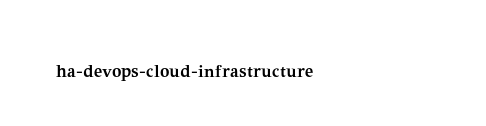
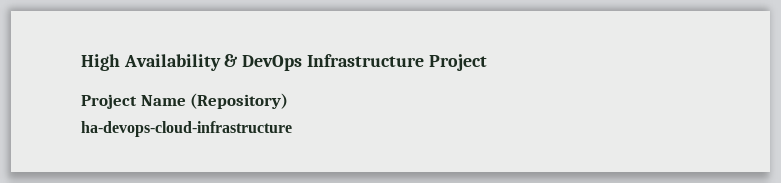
(56, 73) none -> [81,54,487,71] [81,93,289,109] High Availability & DevOps Infrastructure Project // Project Name (Repository) //

